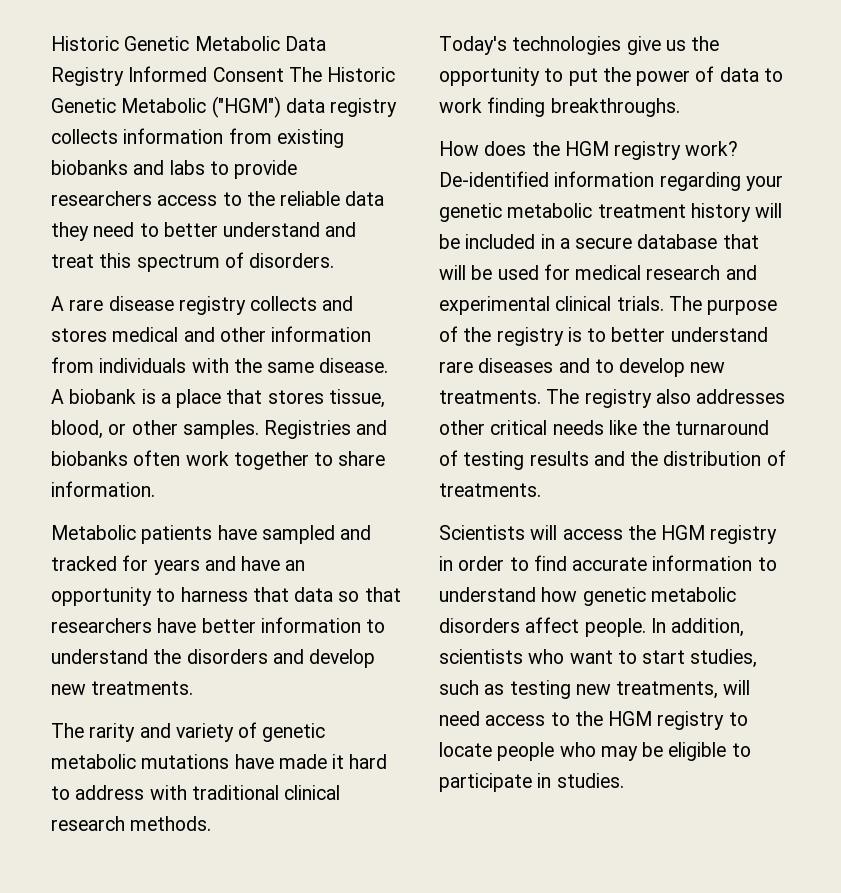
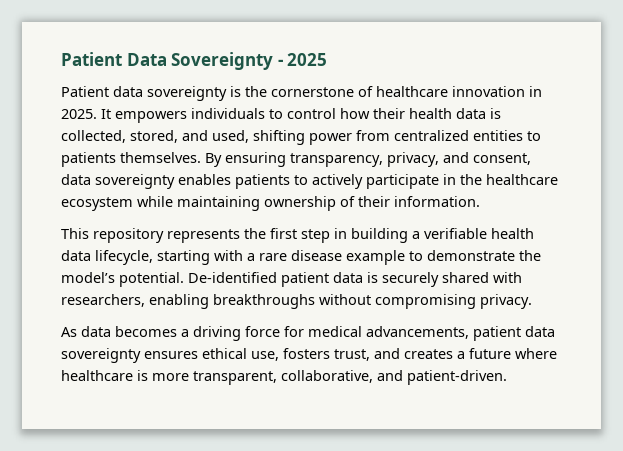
[51,36,326,51] [51,66,396,86] [51,96,398,118] [51,128,344,148] [51,160,298,179] [51,191,385,206] [51,222,357,241] [51,252,335,272] [51,296,354,315] [51,326,372,342] [51,357,389,373] [51,389,385,408] [51,420,388,439] [51,450,386,470] [51,481,155,497] [51,525,372,544] [51,555,306,575] [51,587,401,606] [51,617,386,633] [51,649,376,668] [51,681,194,695] [51,722,326,742] [51,754,388,769] [51,785,341,800] [51,816,212,831] [439,36,720,55] [439,66,783,86] [439,97,680,117] [439,141,739,160] [439,171,783,191] [439,203,783,222] [439,234,759,249] [439,264,757,280] [439,296,778,315] [439,326,768,346] [439,358,726,377] [439,389,786,408] [439,420,770,435] [439,450,786,470] [439,483,541,497] [439,525,778,544] [439,555,777,571] [439,587,736,606] [439,617,745,637] [439,649,758,668] [439,680,751,699] [439,711,748,730] [439,742,751,761] [439,773,624,792] Historic Genetic Metabolic Data Registry Informed Consent The Historic Genetic Metabolic ("HGM") data registry collects information from existing biobanks and labs to provide researchers access to the reliable data they need to better understand and treat this spectrum of disorders. // A rare disease registry collects and stores medical and other information from individuals with the same disease. A biobank is a place that stores tissue, blood, or other samples. Registries and biobanks often work together to share information. // Metabolic patients have sampled and tracked for years and have an opportunity to harness that data so that researchers have better information to understand the disorders and develop new treatments. // The rarity and variety of genetic metabolic mutations have made it hard to address with traditional clinical research methods. // Today's technologies give us the opportunity to put the power of data to work finding breakthroughs. // How does the HGM registry work? De-identified information regarding your genetic metabolic treatment history will be included in a secure database that will be used for medical research and experimental clinical trials. The purpose of the registry is to better understand rare diseases and to develop new treatments. The registry also addresses other critical needs like the turnaround of testing results and the distribution of treatments. // Scientists will access the HGM registry in order to find accurate information to understand how genetic metabolic disorders affect people. In addition, scientists who want to start studies, such as testing new treatments, will need access to the HGM registry to locate people who may be eligible to participate in studies. -> [61,52,328,70] [61,86,542,101] [61,108,501,123] [61,130,541,145] [61,152,531,167] [61,174,558,189] [61,196,480,211] [61,228,534,243] [61,250,541,265] [61,272,522,287] [61,294,532,309] [61,326,555,341] [61,348,557,363] [61,370,507,385] Patient Data Sovereignty - 2025 // Patient data sovereignty is the cornerstone of healthcare innovation in 2025. It empowers individuals to control how their health data is collected, stored, and used, shifting power from centralized entities to patients themselves. By ensuring transparency, privacy, and consent, data sovereignty enables patients to actively participate in the healthcare ecosystem while maintaining ownership of their information. // This repository represents the first step in building a verifiable health data lifecycle, starting with a rare disease example to demonstrate the model’s potential. De-identified patient data is securely shared with researchers, enabling breakthroughs without compromising privacy. // As data becomes a driving force for medical advancements, patient data sovereignty ensures ethical use, fosters trust, and creates a future where healthcare is more transparent, collaborative, and patient-driven.

